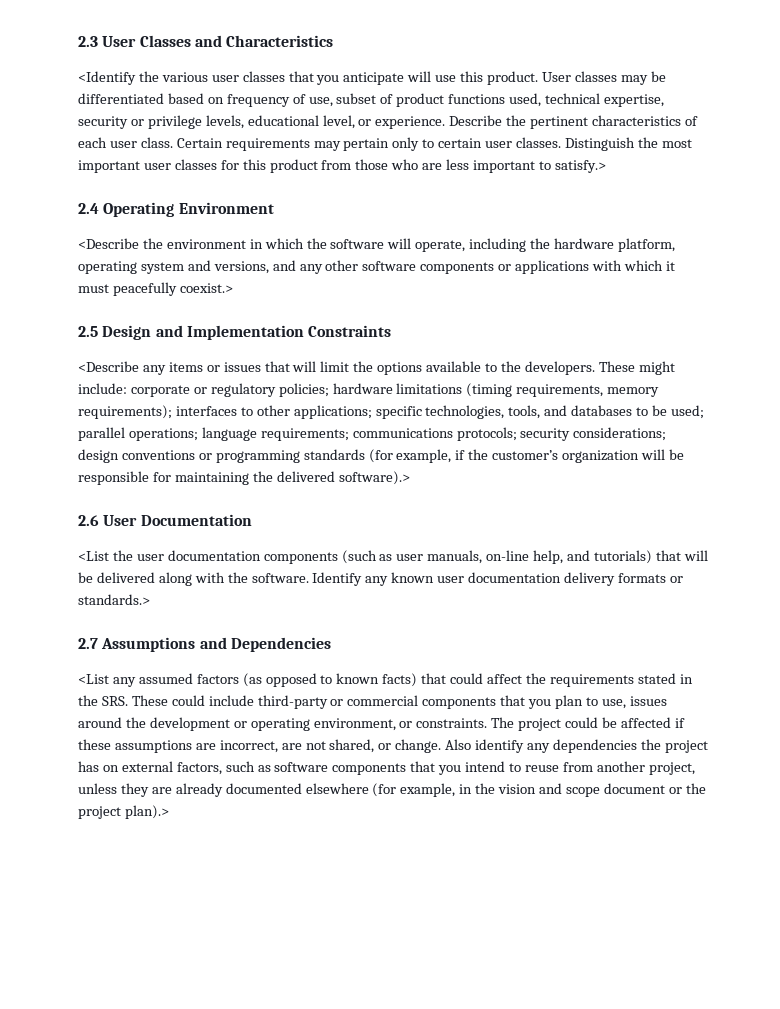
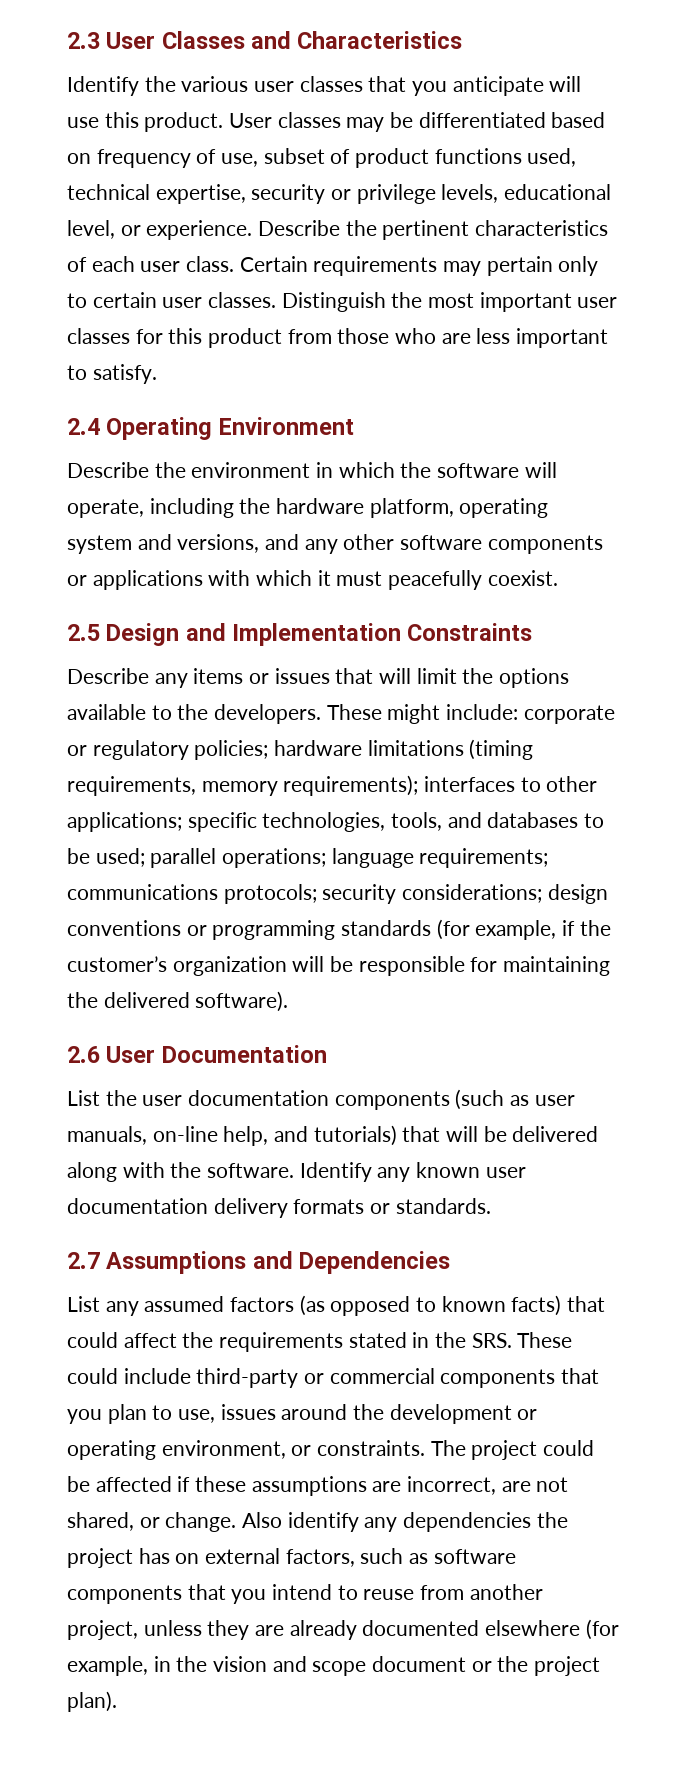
[78,71,136,85] <Identify -> [67,76,139,96] Identify
[554,160,606,173] satisfy.> -> [92,364,157,384] satisfy.
[78,238,139,249] <Describe -> [67,462,149,478] Describe
[179,283,233,293] coexist.> -> [487,570,558,586] coexist.
[78,361,139,372] <Describe -> [67,668,149,684] Describe
[338,471,410,485] software).> -> [195,991,289,1012] software).
[78,551,109,561] <List -> [67,1090,100,1106] List
[78,594,150,605] standards.> -> [395,1198,491,1214] standards.
[78,674,109,684] <List -> [67,1296,100,1312] List
[124,805,169,819] plan).> -> [67,1691,117,1712] plan).

